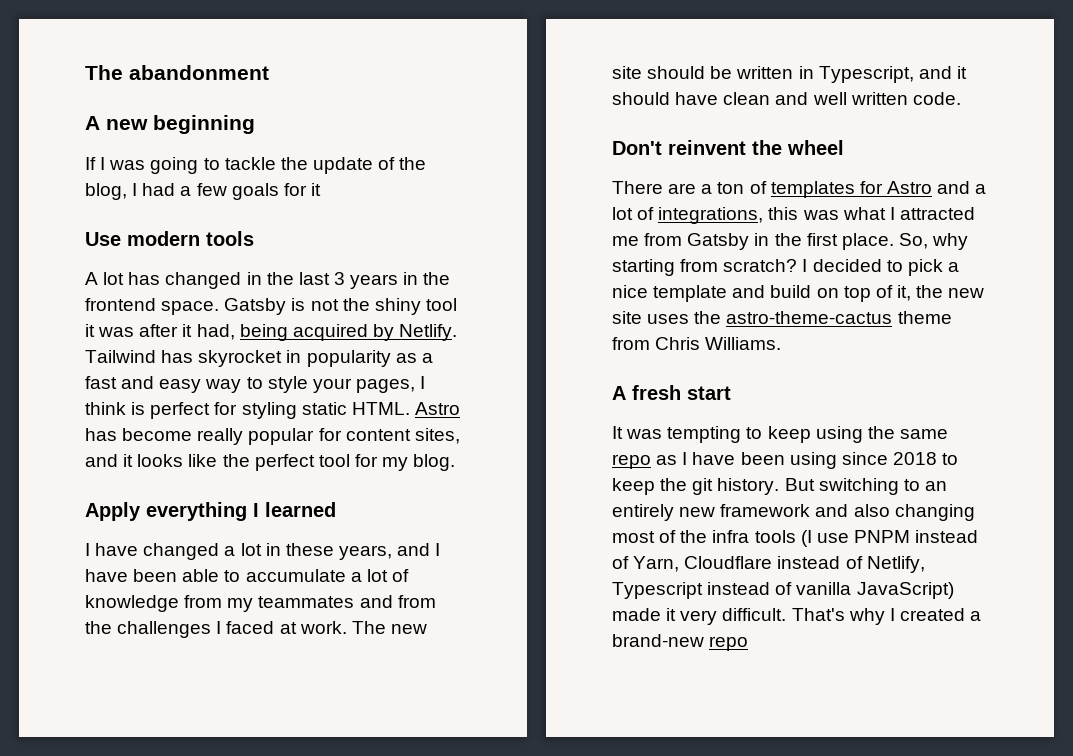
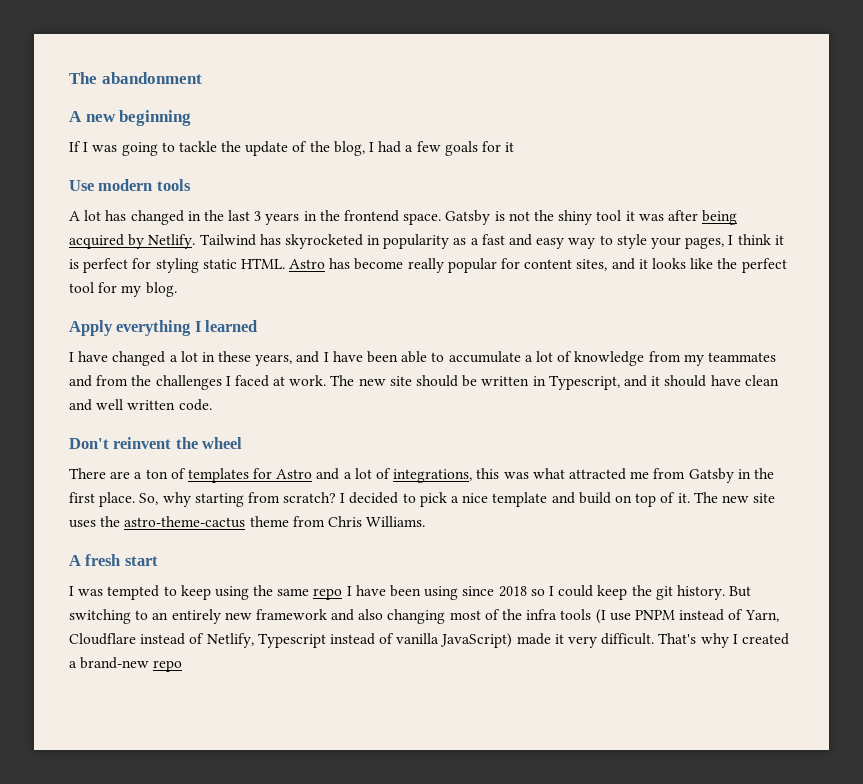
[182,324,235,340] it had, -> (698, 215) none
[198,350,283,367] skyrocket -> [284,234,363,249] skyrocketed
(126, 408) none -> [774,235,784,245] it
[889,207,895,220] I -> (565, 473) none
[896,285,944,301] it, the -> [677,492,718,503] it. The
[612,426,742,443] It was tempting -> [69,585,160,600] I was tempted
[656,455,678,465] as -> (343, 594) none
[942,453,959,465] to -> [530,585,594,597] so I could

